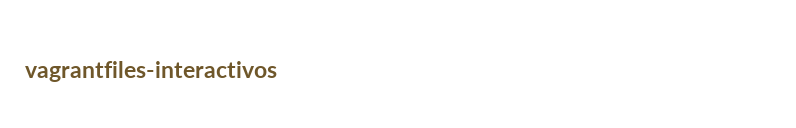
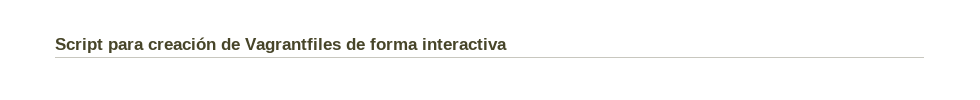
[25,61,277,82] vagrantfiles-interactivos -> [55,37,507,53] Script para creación de Vagrantfiles de forma interactiva

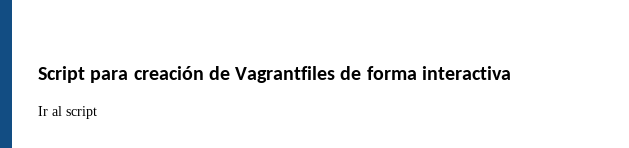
(507, 44) none -> [38,106,97,119] // Ir al script

